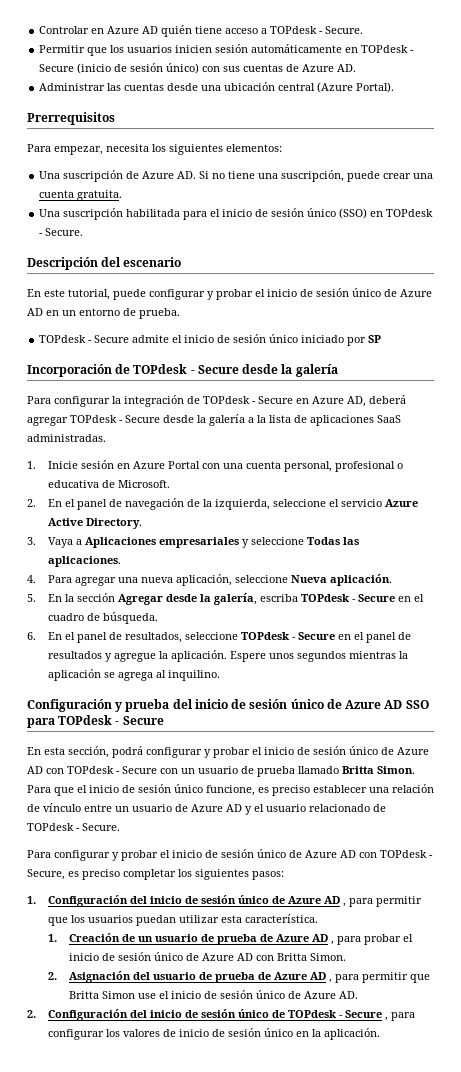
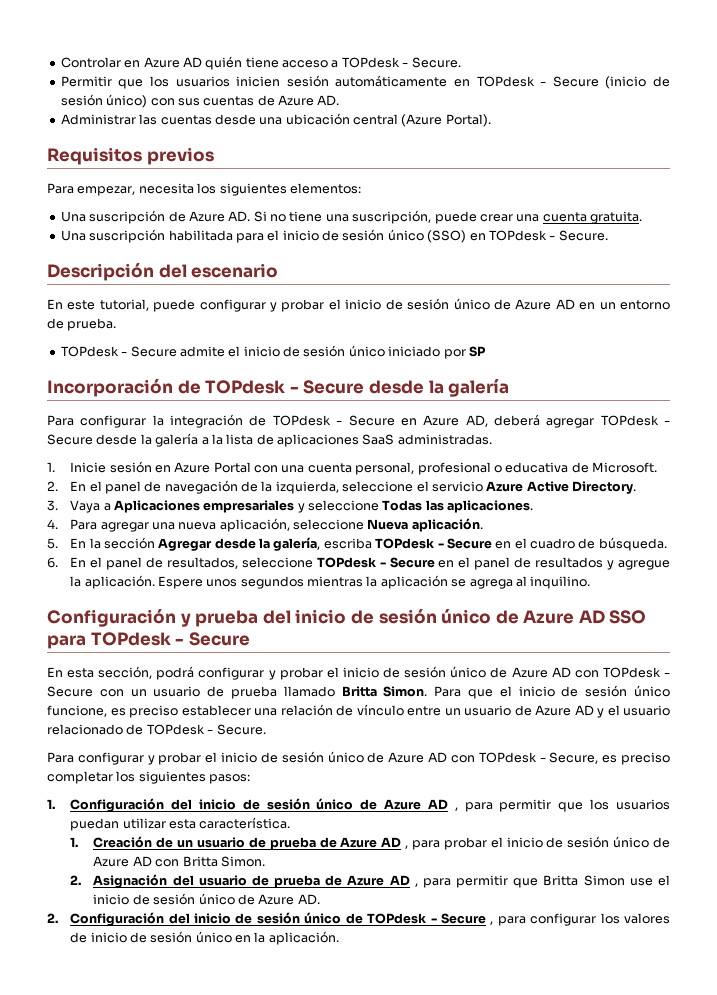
[27,112,115,125] Prerrequisitos -> [47,147,214,165] Requisitos previos

